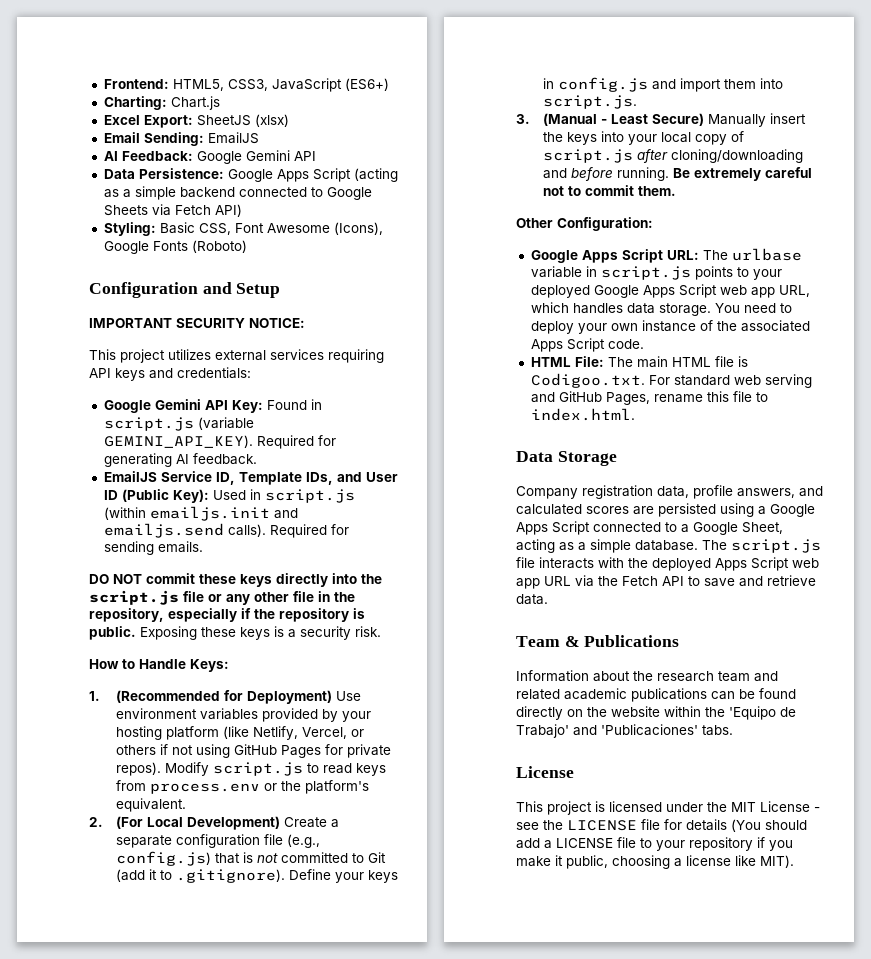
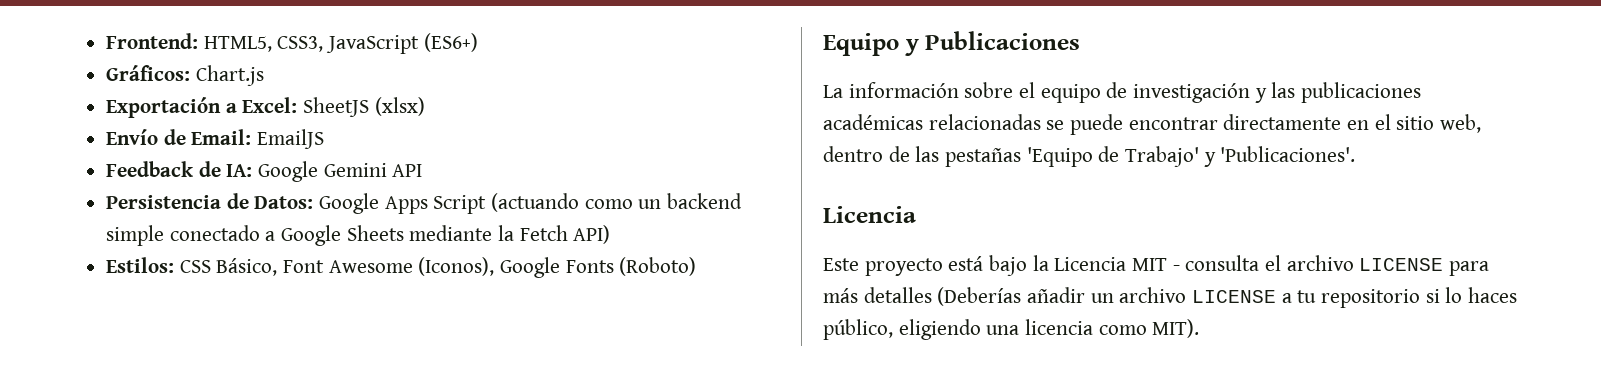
[103,96,167,110] Charting: -> [106,65,191,81] Gráficos:
[103,115,193,128] Excel Export: -> [106,97,298,118] Exportación a Excel:
[103,132,259,146] [103,150,316,164] [103,168,398,182] [103,186,372,200] [103,204,171,216] Email Sending: EmailJS // AI Feedback: Google Gemini API // Data Persistence: Google Apps Script (acting as a simple backend connected to Google Sheets via -> [106,129,325,149] [106,161,423,182] [106,193,743,214] [106,225,515,246] Envío de Email: EmailJS // Feedback de IA: Google Gemini API // Persistencia de Datos: Google Apps Script (actuando como un backend simple conectado a Google Sheets mediante la
[103,222,231,236] Styling: Basic CSS, -> [106,257,278,276] Estilos: CSS Básico,
[333,222,383,235] (Icons), -> [418,257,495,276] (Iconos),
[89,282,281,298] [89,318,305,328] [89,349,384,363] [89,367,251,381] [103,399,322,413] [103,417,254,431] [103,435,336,449] [103,453,257,467] [103,471,398,485] [103,489,355,503] [103,506,298,521] [103,523,349,538] [103,541,203,555] [89,573,382,587] [89,590,355,605] [89,608,365,622] [89,626,381,640] [89,659,229,672] [89,690,361,704] [115,708,371,722] [115,726,364,740] [115,744,391,758] [115,762,386,776] [115,780,369,794] [115,798,186,812] [89,816,339,830] [115,834,320,848] [115,851,386,866] [115,869,398,883] [542,77,783,92] [542,95,637,109] [516,113,806,127] [542,131,744,145] [542,149,803,163] [542,167,812,181] [542,185,676,196] [516,217,653,231] [530,248,802,263] [530,266,782,280] [530,284,810,298] [530,302,792,316] [530,320,810,334] [530,338,644,352] [530,356,748,368] [530,373,812,388] [530,391,768,405] [530,408,635,421] [516,451,617,466] [516,485,823,499] [516,503,815,517] [516,521,783,535] [516,539,821,553] [516,557,819,571] [516,575,816,589] [516,594,548,605] [516,635,680,647] [516,670,778,682] [516,688,796,702] [516,706,796,720] [516,724,733,738] [516,766,574,778] [516,801,820,815] [516,819,807,832] [516,837,793,851] [516,855,756,869] Configuration and Setup // IMPORTANT SECURITY NOTICE: // This project utilizes external services requiring API keys and credentials: // Google Gemini API Key: Found in script.js (variable GEMINI_API_KEY). Required for generating AI feedback. // EmailJS Service ID, Template IDs, and User ID (Public Key): Used in script.js (within emailjs.init and emailjs.send calls). Required for sending emails. // DO NOT commit these keys directly into the script.js file or any other file in the repository, especially if the repository is public. Exposing these keys is a security risk. // How to Handle Keys: // 1. (Recommended for Deployment) Use environment variables provided by your hosting platform (like Netlify, Vercel, or others if not using GitHub Pages for private repos). Modify script.js to read keys from process.env or the platform's equivalent. // 2. (For Local Development) Create a separate configuration file (e.g., config.js) that is not committed to Git (add it to .gitignore). Define your keys in config.js and import them into script.js. // 3. (Manual - Least Secure) Manually insert the keys into your local copy of script.js after cloning/downloading and before running. Be extremely careful not to commit them. // Other Configuration: // Google Apps Script URL: The urlbase variable in script.js points to your deployed Google Apps Script web app URL, which handles data storage. You need to deploy your own instance of the associated Apps Script code. // HTML File: The main HTML file is Codigoo.txt. For standard web serving and GitHub Pages, rename this file to index.html. // Data Storage // Company registration data, profile answers, and calculated scores are persisted using a Google Apps Script connected to a Google Sheet, acting as a simple database. The script.js file interacts with the deployed Apps Script web app URL via the Fetch API to save and retrieve data. // Team & Publications // Information about the research team and related academic publications can be found directly on the website within the 'Equipo de Trabajo' and 'Publicaciones' tabs. // License // This project is licensed under the MIT License - see the LICENSE file for details (You should add a LICENSE file to your repository if you make it public, choosing a license like -> [823,31,1081,56] [823,82,1422,103] [823,114,1482,135] [823,146,1356,167] [823,206,916,223] [823,255,1490,276] [823,287,1518,308] [823,319,1147,340] Equipo y Publicaciones // La información sobre el equipo de investigación y las publicaciones académicas relacionadas se puede encontrar directamente en el sitio web, dentro de las pestañas 'Equipo de Trabajo' y 'Publicaciones'. // Licencia // Este proyecto está bajo la Licencia MIT - consulta el archivo LICENSE para más detalles (Deberías añadir un archivo LICENSE a tu repositorio si lo haces público, eligiendo una licencia como

